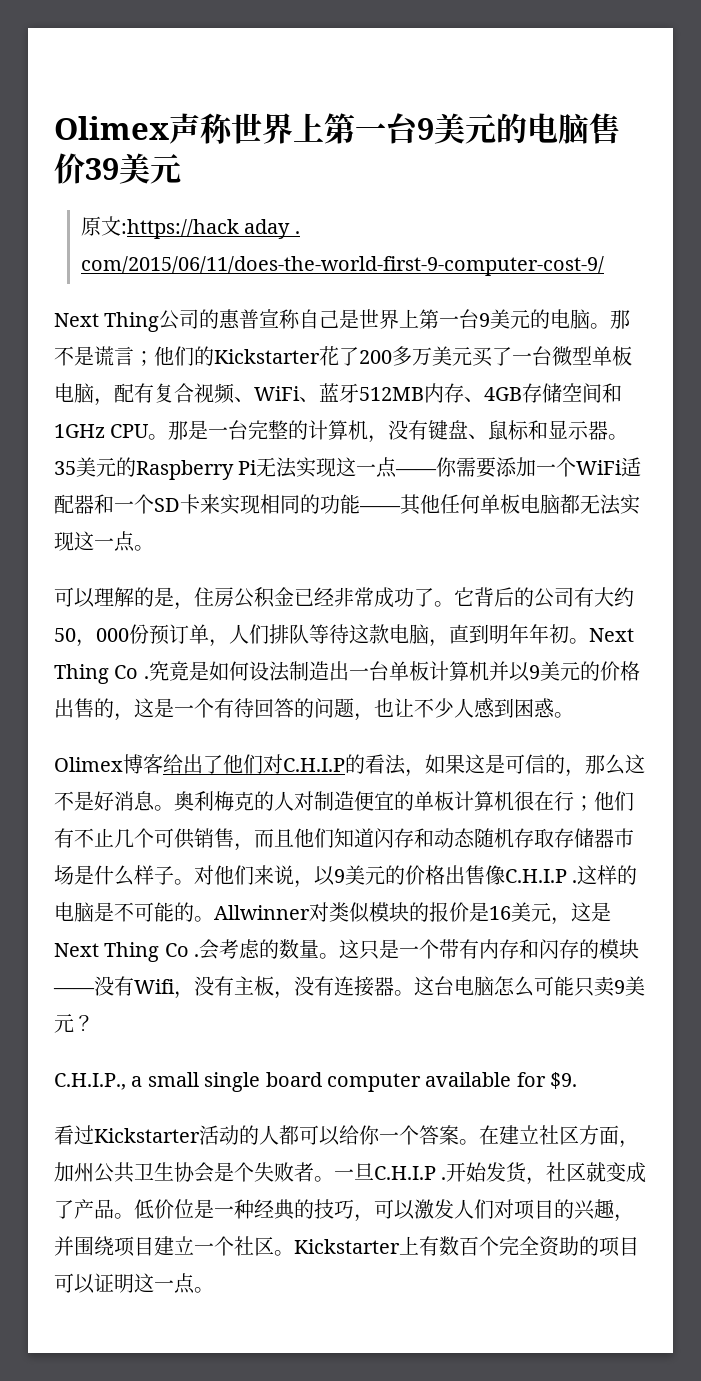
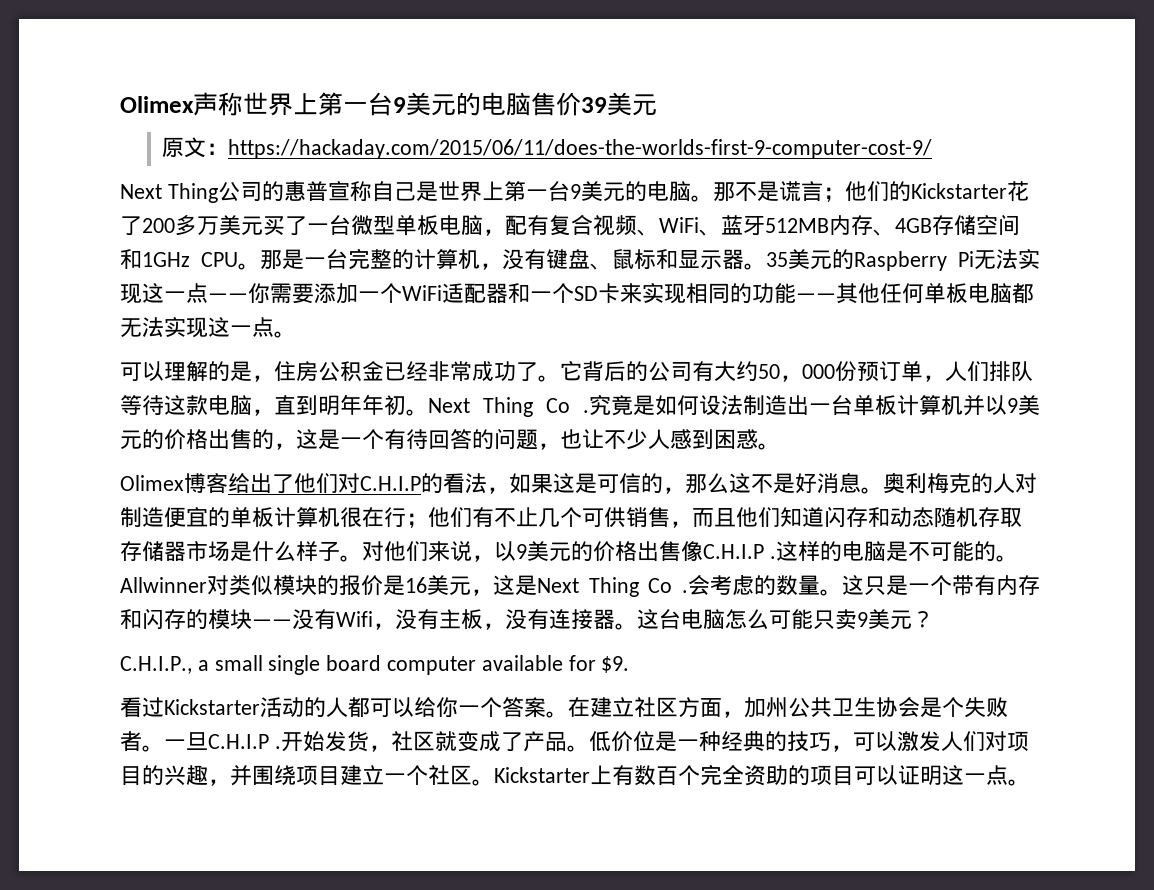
[121,219,300,239] [81,256,605,276] :https://hack aday . com/2015/06/11/does-the-world-first-9-computer-cost-9/ -> [206,139,933,159] ：https://hackaday.com/2015/06/11/does-the-worlds-first-9-computer-cost-9/

